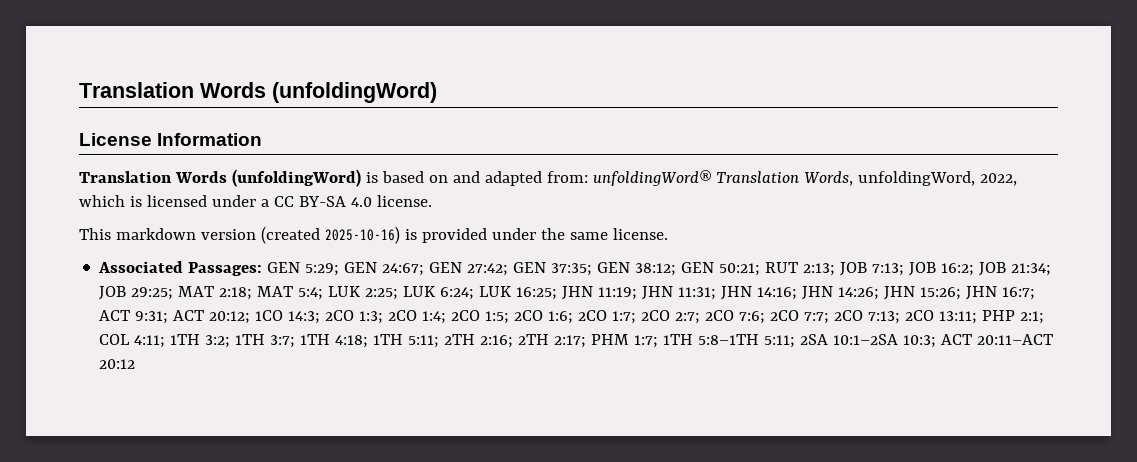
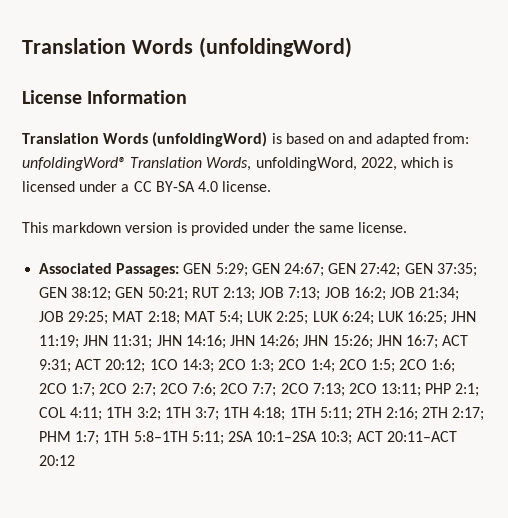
[260,226,400,244] (created 2025-10-16) -> (173, 227) none

